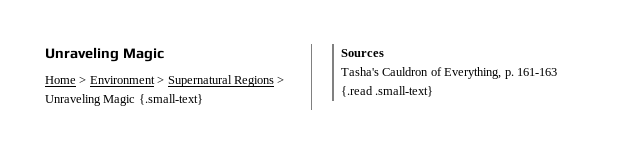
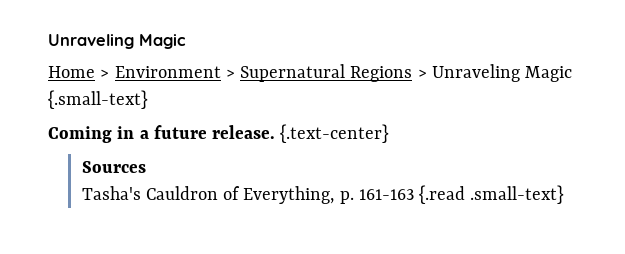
(203, 99) none -> [48,124,390,143] // Coming in a future release. {.text-center}

